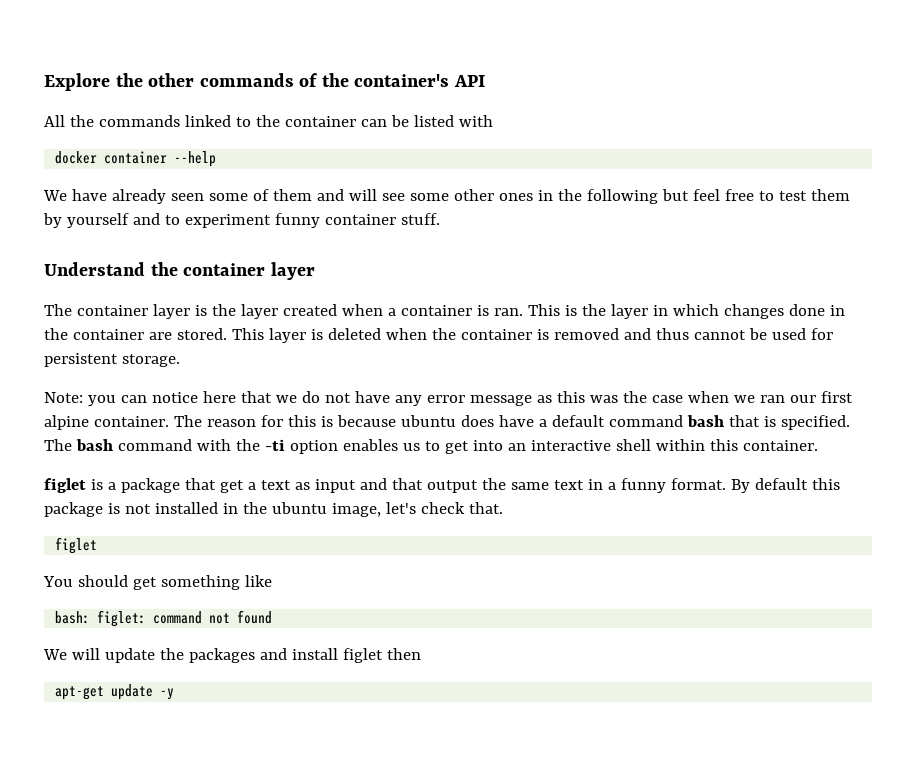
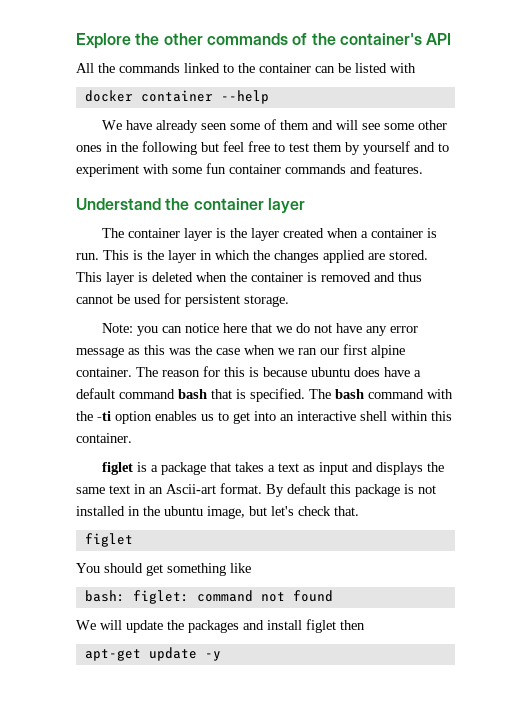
[274,213,440,228] funny container stuff. -> [143,163,423,174] with some fun container commands and features.
[493,308,523,316] ran. -> [76,253,99,260] run.
[723,304,845,319] [44,328,144,340] changes done in the container -> [253,250,365,263] the changes applied
[219,480,244,493] get -> [234,462,264,472] takes
[391,478,478,493] that output -> [375,462,423,475] displays
[607,478,666,493] a funny -> [149,484,216,494] an Ascii-art
(381, 510) none -> [249,506,267,516] but

